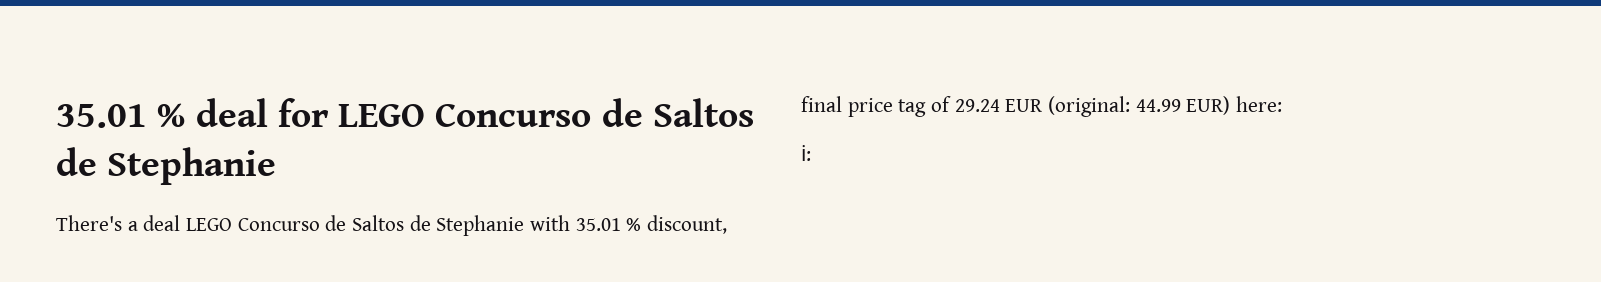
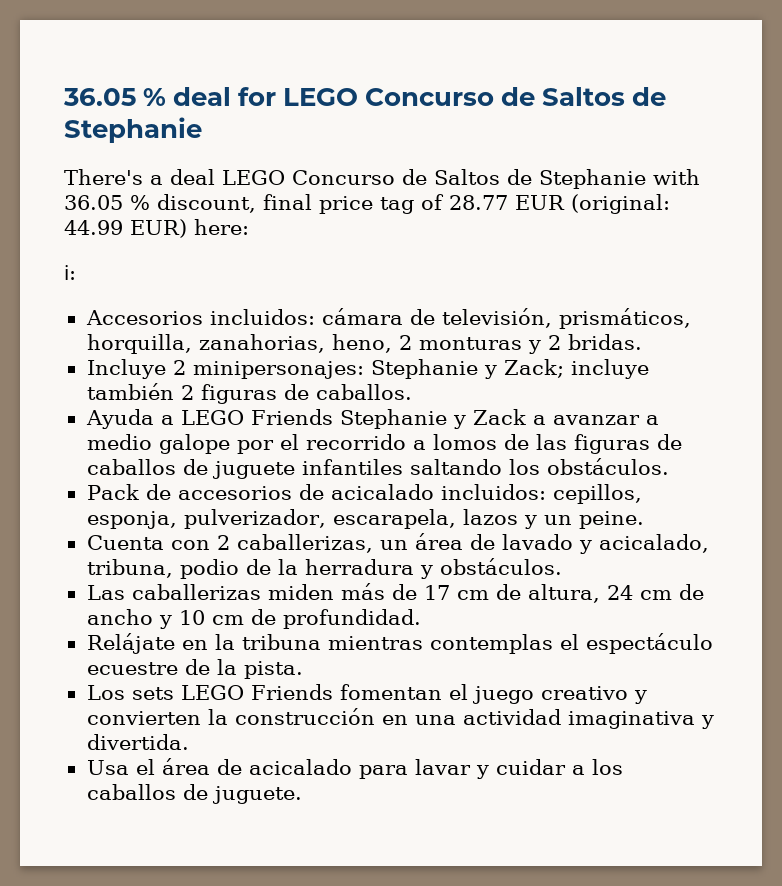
[56,104,147,128] 35.01 -> [63,88,136,106] 36.05
[575,218,621,231] 35.01 -> [64,195,123,210] 36.05
[954,99,1000,112] 29.24 -> [449,195,508,210] 28.77
(811, 153) none -> [85,308,691,329] [86,334,642,354] [86,359,649,379] [86,383,412,404] [85,409,659,429] [86,434,682,454] [86,458,669,479] [86,484,642,504] [86,509,644,529] [86,533,709,554] [86,558,562,579] [86,583,704,603] [86,609,421,629] [86,633,713,654] [86,659,303,679] [86,684,647,704] [86,708,714,729] [86,734,189,750] [86,758,623,779] [86,784,302,804] // Accesorios incluidos: cámara de televisión, prismáticos, horquilla, zanahorias, heno, 2 monturas y 2 bridas. // Incluye 2 minipersonajes: Stephanie y Zack; incluye también 2 figuras de caballos. // Ayuda a LEGO Friends Stephanie y Zack a avanzar a medio galope por el recorrido a lomos de las figuras de caballos de juguete infantiles saltando los obstáculos. // Pack de accesorios de acicalado incluidos: cepillos, esponja, pulverizador, escarapela, lazos y un peine. // Cuenta con 2 caballerizas, un área de lavado y acicalado, tribuna, podio de la herradura y obstáculos. // Las caballerizas miden más de 17 cm de altura, 24 cm de ancho y 10 cm de profundidad. // Relájate en la tribuna mientras contemplas el espectáculo ecuestre de la pista. // Los sets LEGO Friends fomentan el juego creativo y convierten la construcción en una actividad imaginativa y divertida. // Usa el área de acicalado para lavar y cuidar a los caballos de juguete.

